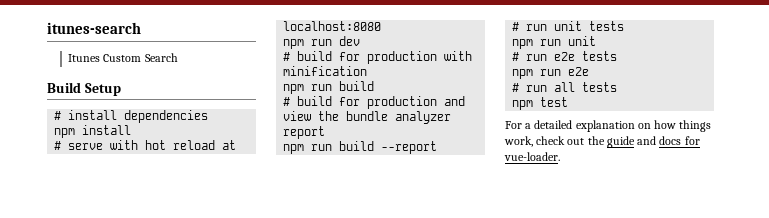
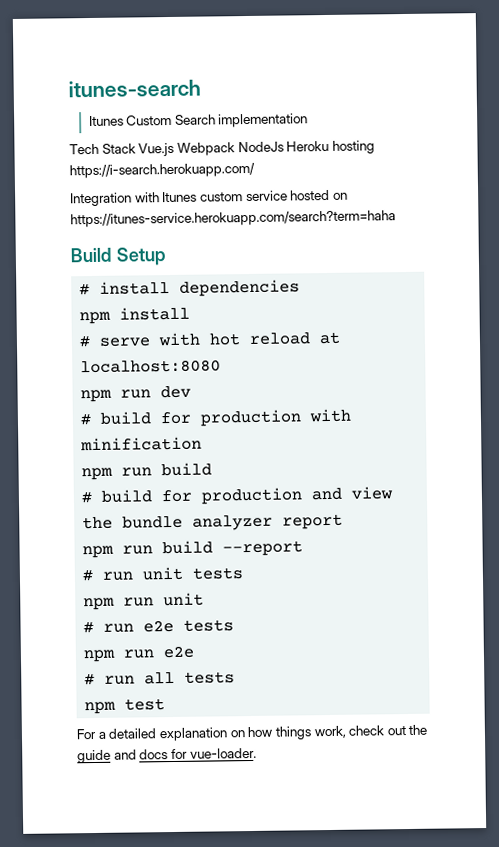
(178, 57) none -> [218,113,309,128] [69,140,375,157] [69,162,255,179] [70,189,348,207] [70,210,396,228] implementation // Tech Stack Vue.js Webpack NodeJs Heroku hosting https://i-search.herokuapp.com/ // Integration with Itunes custom service hosted on https://itunes-service.herokuapp.com/search?term=haha

